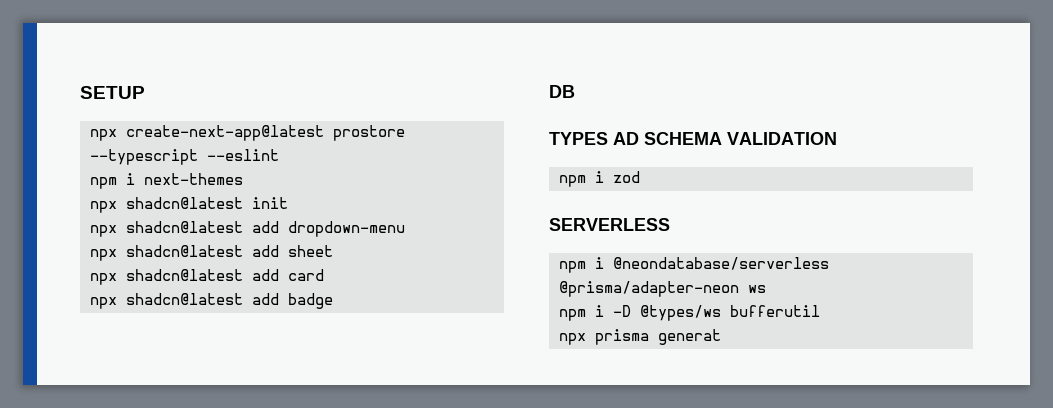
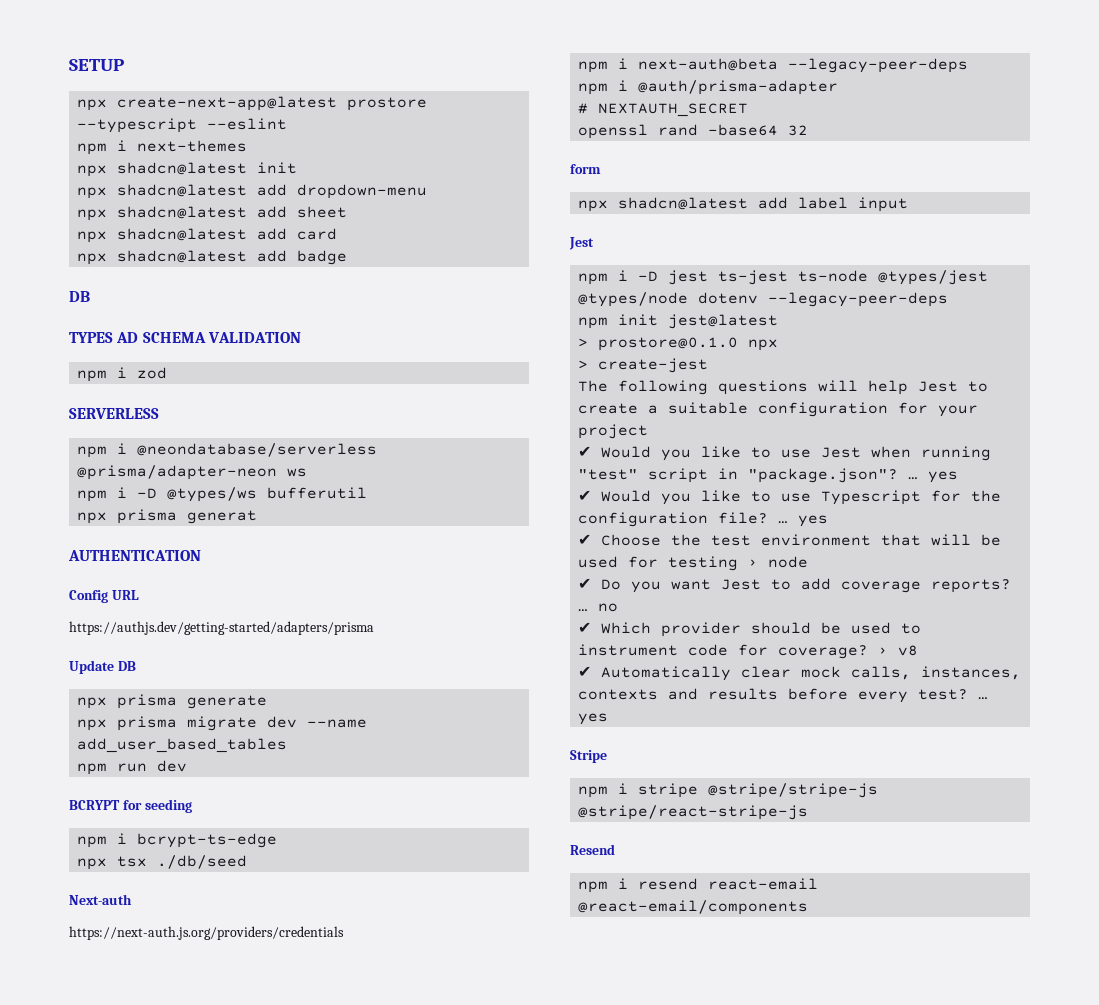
(721, 337) none -> [68,550,201,561] [69,590,139,603] [69,621,374,635] [69,660,136,674] [77,694,268,709] [77,716,368,731] [77,738,288,753] [77,760,188,775] [69,799,192,813] [77,833,278,848] [77,855,248,870] [69,894,132,905] [69,926,344,940] [578,58,969,73] [578,80,839,95] [578,103,749,117] [578,124,809,139] [570,164,601,174] [578,197,909,212] [569,237,594,250] [578,270,989,285] [578,292,949,307] [578,314,779,329] [578,337,779,351] [578,358,709,373] [578,380,989,395] [578,402,979,417] [578,424,649,439] [578,446,992,461] [578,468,959,483] [578,490,1002,505] [578,512,829,527] [578,534,1002,546] [578,556,809,571] [578,578,1012,593] [578,603,619,612] [578,622,922,637] [578,644,919,659] [578,666,1022,681] [578,688,989,703] [578,713,609,725] [570,750,607,763] [578,783,879,798] [578,805,809,820] [570,844,615,855] [578,878,819,893] [578,900,809,915] // AUTHENTICATION // Config URL // https://authjs.dev/getting-started/adapters/prisma // Update DB // npx prisma generate // npx prisma migrate dev --name add_user_based_tables // npm run dev // BCRYPT for seeding // npm i bcrypt-ts-edge // npx tsx ./db/seed // Next-auth // https://next-auth.js.org/providers/credentials // npm i next-auth@beta --legacy-peer-deps // npm i @auth/prisma-adapter // # NEXTAUTH_SECRET // openssl rand -base64 32 // form // npx shadcn@latest add label input // Jest // npm i -D jest ts-jest ts-node @types/jest @types/node dotenv --legacy-peer-deps // npm init jest@latest // > prostore@0.1.0 npx // > create-jest // The following questions will help Jest to create a suitable configuration for your project // ✔ Would you like to use Jest when running "test" script in "package.json"? … yes // ✔ Would you like to use Typescript for the configuration file? … yes // ✔ Choose the test environment that will be used for testing › node // ✔ Do you want Jest to add coverage reports? … no // ✔ Which provider should be used to instrument code for coverage? › v8 // ✔ Automatically clear mock calls, instances, contexts and results before every test? … yes // Stripe // npm i stripe @stripe/stripe-js @stripe/react-stripe-js // Resend // npm i resend react-email @react-email/components

